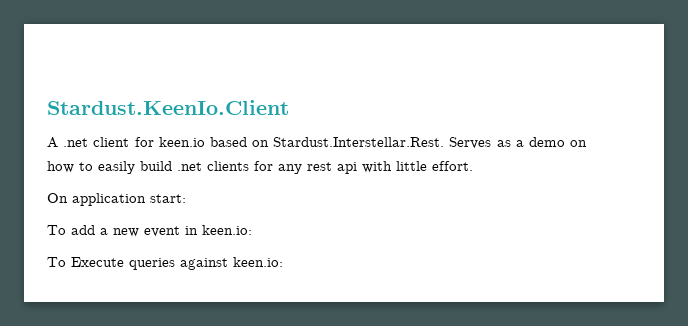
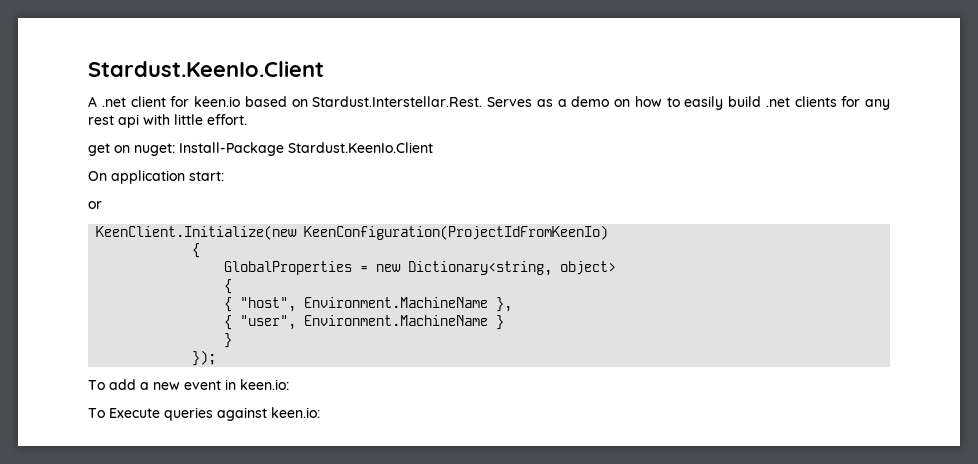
[47,193,186,206] On application start: -> [88,142,433,156] [88,170,224,184] [88,201,102,209] [96,225,609,240] [192,243,201,258] [224,261,617,276] [224,279,233,294] [224,297,513,312] [224,315,505,330] [224,333,233,348] [192,350,217,366] get on nuget: Install-Package Stardust.KeenIo.Client // On application start: // or // KeenClient.Initialize(new KeenConfiguration(ProjectIdFromKeenIo) // { // GlobalProperties = new Dictionary<string, object> // { // { "host", Environment.MachineName }, // { "user", Environment.MachineName } // } // });

